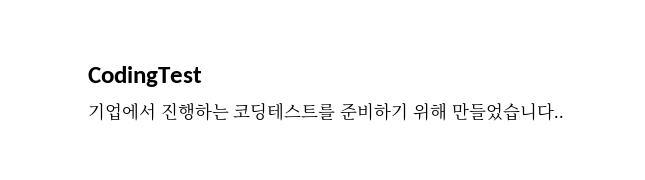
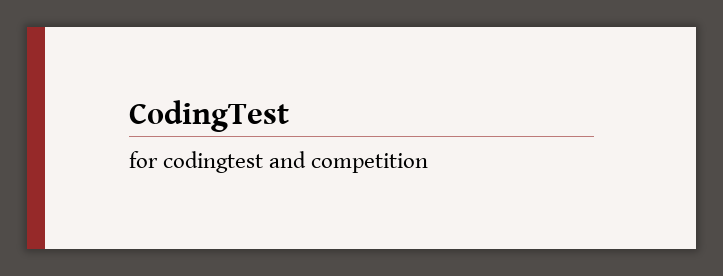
[88,102,564,121] 기업에서 진행하는 코딩테스트를 준비하기 위해 만들었습니다.. -> [129,151,429,173] for codingtest and competition

